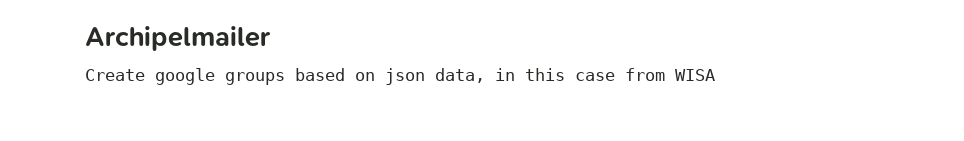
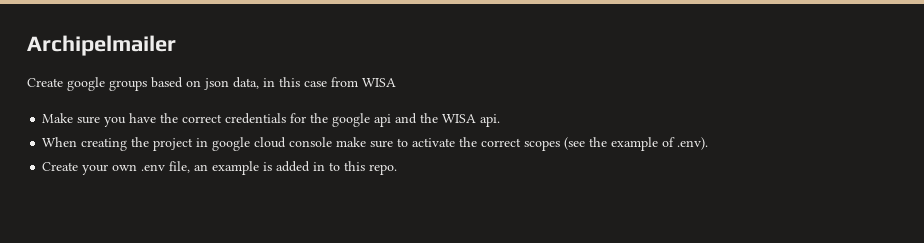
(715, 75) none -> [42,113,501,127] [42,137,709,151] [42,161,398,175] // Make sure you have the correct credentials for the google api and the WISA api. // When creating the project in google cloud console make sure to activate the correct scopes (see the example of .env). // Create your own .env file, an example is added in to this repo.

